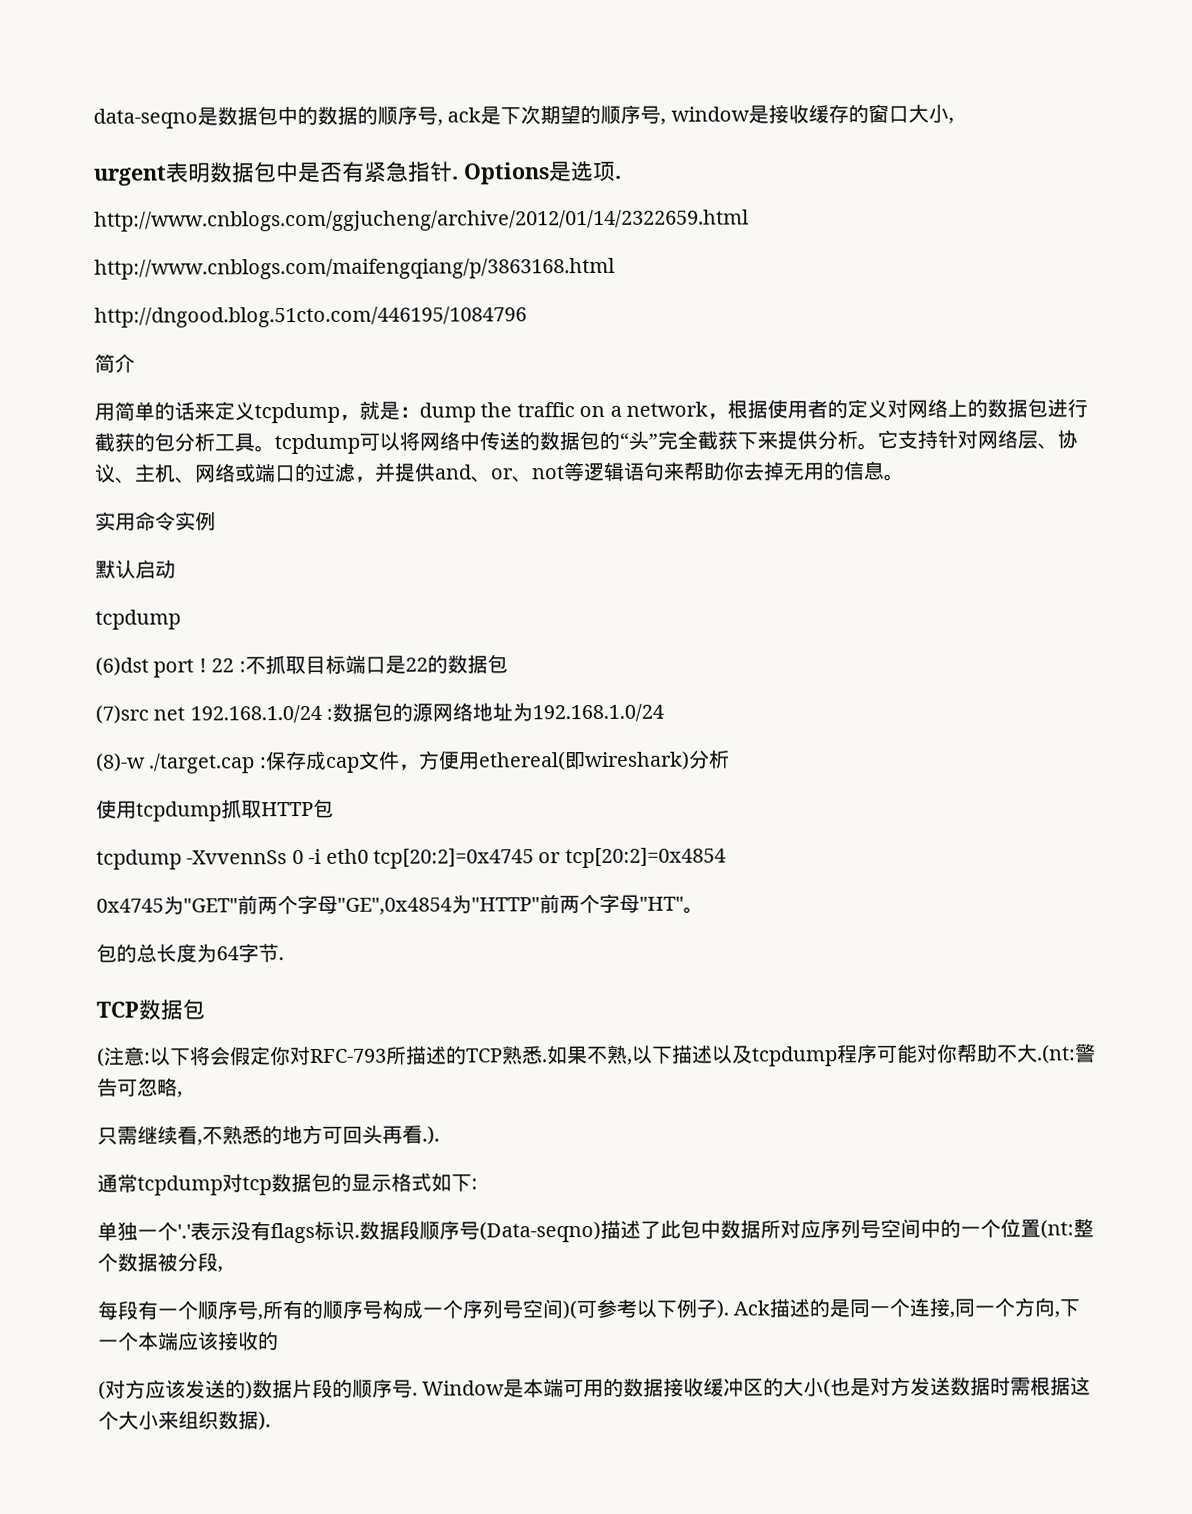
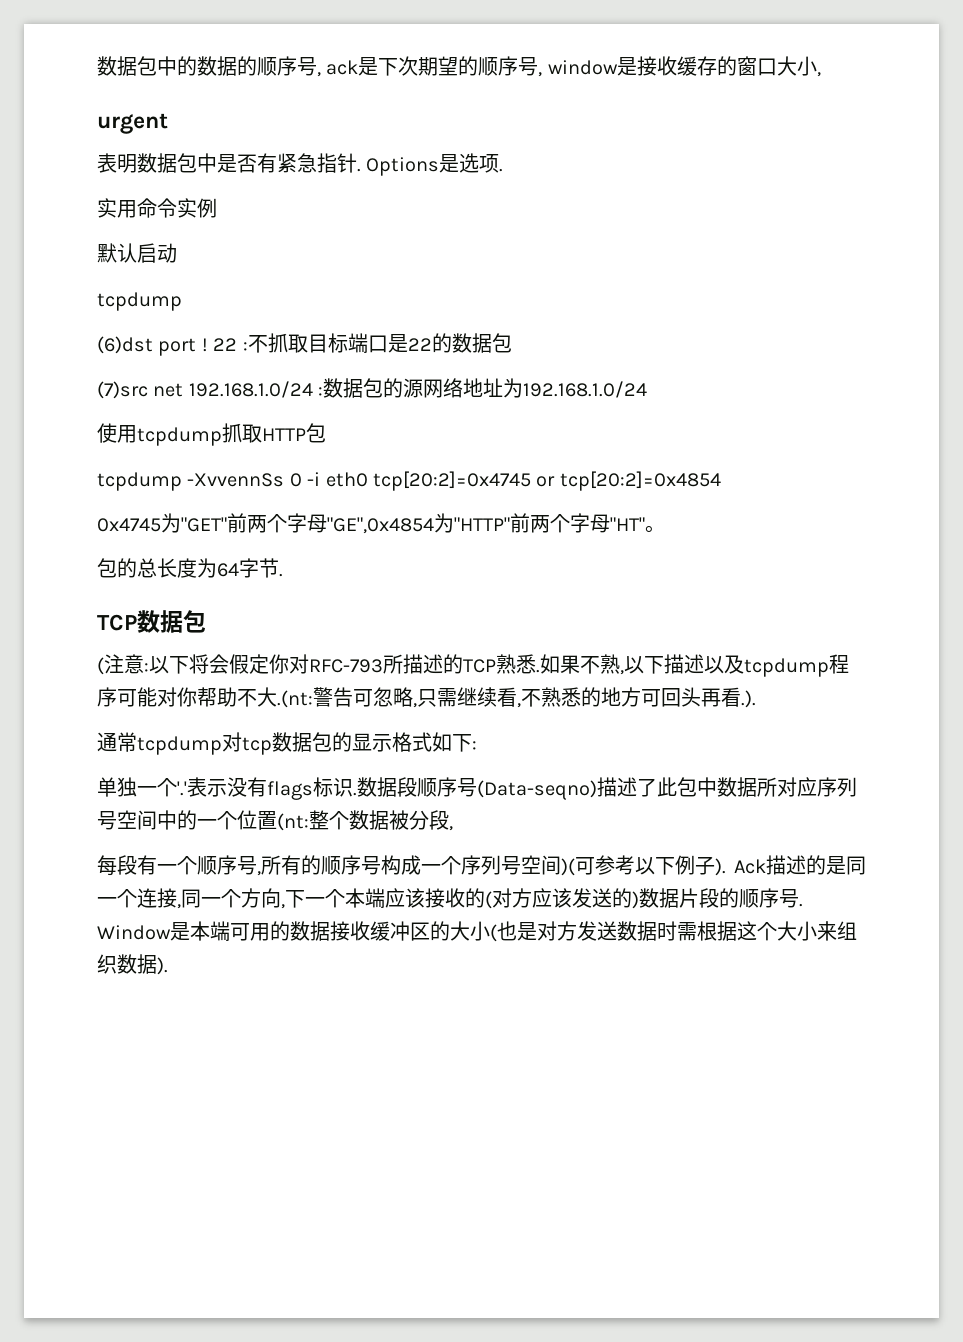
[93,107,218,129] data-seqno是 -> (97, 66) none
(167, 175) none -> (168, 123) //
[94,209,749,232] [94,257,615,280] [94,306,527,328] [94,353,135,373] [94,398,1088,424] [94,429,1078,455] [94,460,905,484] // http://www.cnblogs.com/ggjucheng/archive/2012/01/14/2322659.html // http://www.cnblogs.com/maifengqiang/p/3863168.html // http://dngood.blog.51cto.com/446195/1084796 // 简介 // 用简单的话来定义tcpdump，就是：dump the traffic on a network，根据使用者的定义对网络上的数据包进行截获的包分析工具。tcpdump可以将网络中传送的数据包的“头”完全截获下来提供分析。它支持针对网络层、协议、主机、网络或端口的过滤，并提供and、or、not等逻辑语句来帮助你去掉无用的信息。 -> (504, 170) none
[95,749,730,774] // (8)-w ./target.cap :保存成cap文件，方便用ethereal(即wireshark)分析 -> (648, 389) none
(183, 1094) // -> (417, 705) none
(279, 1341) // -> (485, 898) none

